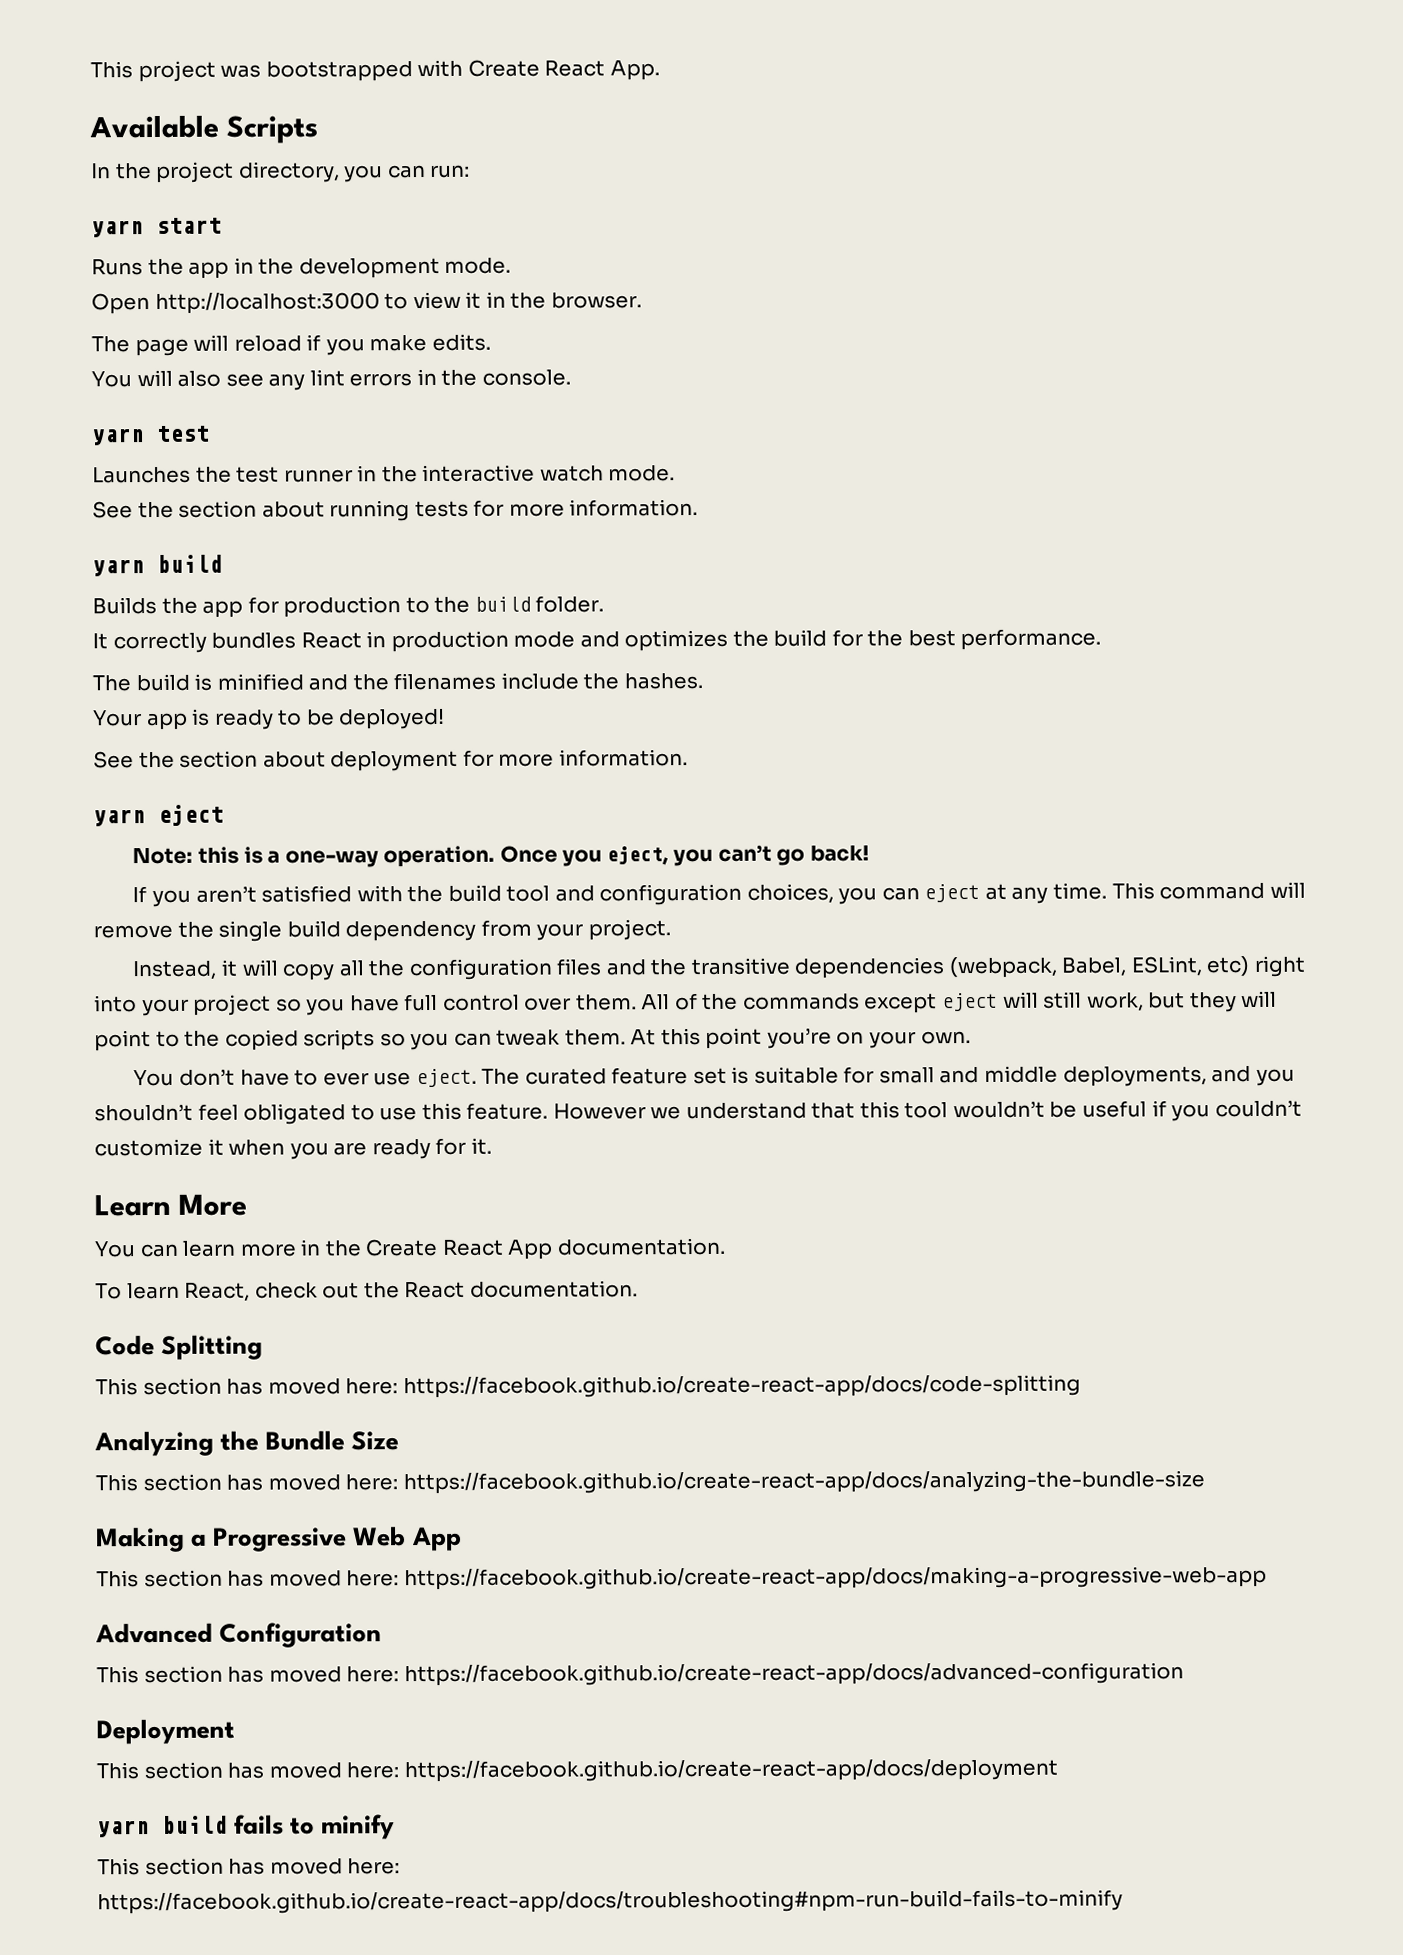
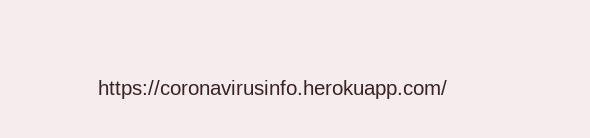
[90,59,660,83] [89,115,319,144] [91,161,471,183] [91,217,222,238] [91,257,512,279] [91,291,642,315] [91,333,491,357] [91,368,571,391] [91,425,210,446] [92,464,676,484] [92,499,699,522] [92,554,223,577] [92,595,605,618] [92,628,1102,654] [92,672,703,692] [93,708,446,731] [93,749,688,772] [93,804,224,827] [132,844,870,868] [132,881,1306,908] [93,919,671,942] [132,955,1307,981] [94,990,1278,1017] [94,1027,971,1052] [133,1065,1295,1088] [94,1099,1302,1125] [94,1137,492,1160] [94,1193,248,1217] [94,1237,726,1260] [95,1280,638,1302] [95,1334,264,1360] [95,1374,1081,1399] [94,1430,400,1457] [95,1470,1205,1495] [96,1526,462,1553] [96,1565,1267,1591] [95,1622,383,1648] [96,1662,1184,1687] [96,1718,235,1745] [96,1758,1058,1783] [97,1814,396,1840] [97,1857,401,1876] [97,1889,1123,1915] This project was bootstrapped with Create React App. // Available Scripts // In the project directory, you can run: // yarn start // Runs the app in the development mode. // Open http://localhost:3000 to view it in the browser. // The page will reload if you make edits. // You will also see any lint errors in the console. // yarn test // Launches the test runner in the interactive watch mode. // See the section about running tests for more information. // yarn build // Builds the app for production to the build folder. // It correctly bundles React in production mode and optimizes the build for the best performance. // The build is minified and the filenames include the hashes. // Your app is ready to be deployed! // See the section about deployment for more information. // yarn eject // Note: this is a one-way operation. Once you eject, you can’t go back! // If you aren’t satisfied with the build tool and configuration choices, you can eject at any time. This command will remove the single build dependency from your project. // Instead, it will copy all the configuration files and the transitive dependencies (webpack, Babel, ESLint, etc) right into your project so you have full control over them. All of the commands except eject will still work, but they will point to the copied scripts so you can tweak them. At this point you’re on your own. // You don’t have to ever use eject. The curated feature set is suitable for small and middle deployments, and you shouldn’t feel obligated to use this feature. However we understand that this tool wouldn’t be useful if you couldn’t customize it when you are ready for it. // Learn More // You can learn more in the Create React App documentation. // To learn React, check out the React documentation. // Code Splitting // This section has moved here: https://facebook.github.io/create-react-app/docs/code-splitting // Analyzing the Bundle Size // This section has moved here: https://facebook.github.io/create-react-app/docs/analyzing-the-bundle-size // Making a Progressive Web App // This section has moved here: https://facebook.github.io/create-react-app/docs/making-a-progressive-web-app // Advanced Configuration // This section has moved here: https://facebook.github.io/create-react-app/docs/advanced-configuration // Deployment // This section has moved here: https://facebook.github.io/create-react-app/docs/deployment // yarn build fails to minify // This section has moved here: https://facebook.github.io/create-react-app/docs/troubleshooting#npm-run-build-fails-to-minify -> [98,80,447,99] https://coronavirusinfo.herokuapp.com/

